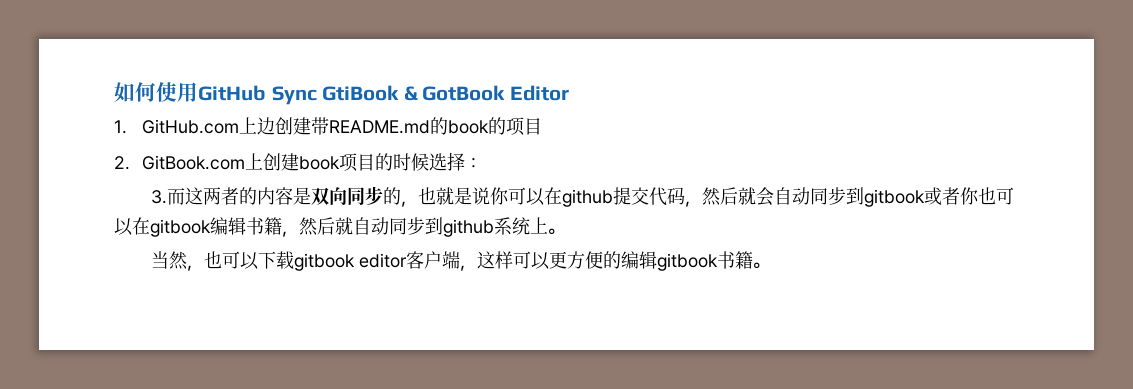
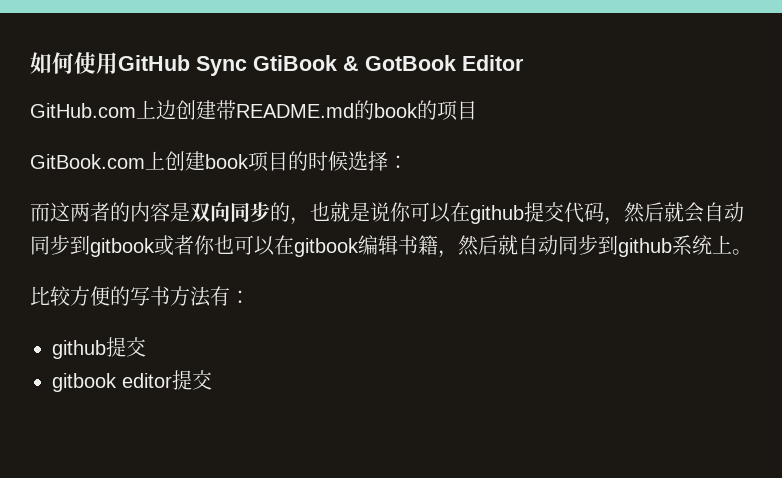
[114,120,127,134] 1. -> (524, 63) none
[114,156,130,170] 2. -> (477, 110) none
[150,190,167,204] 3. -> (408, 162) none
[150,251,770,271] 当然，也可以下载gitbook editor客户端，这样可以更方便的编辑gitbook书籍。 -> [30,286,250,307] [52,337,146,359] [52,370,212,392] 比较方便的写书方法有： // github提交 // gitbook editor提交

